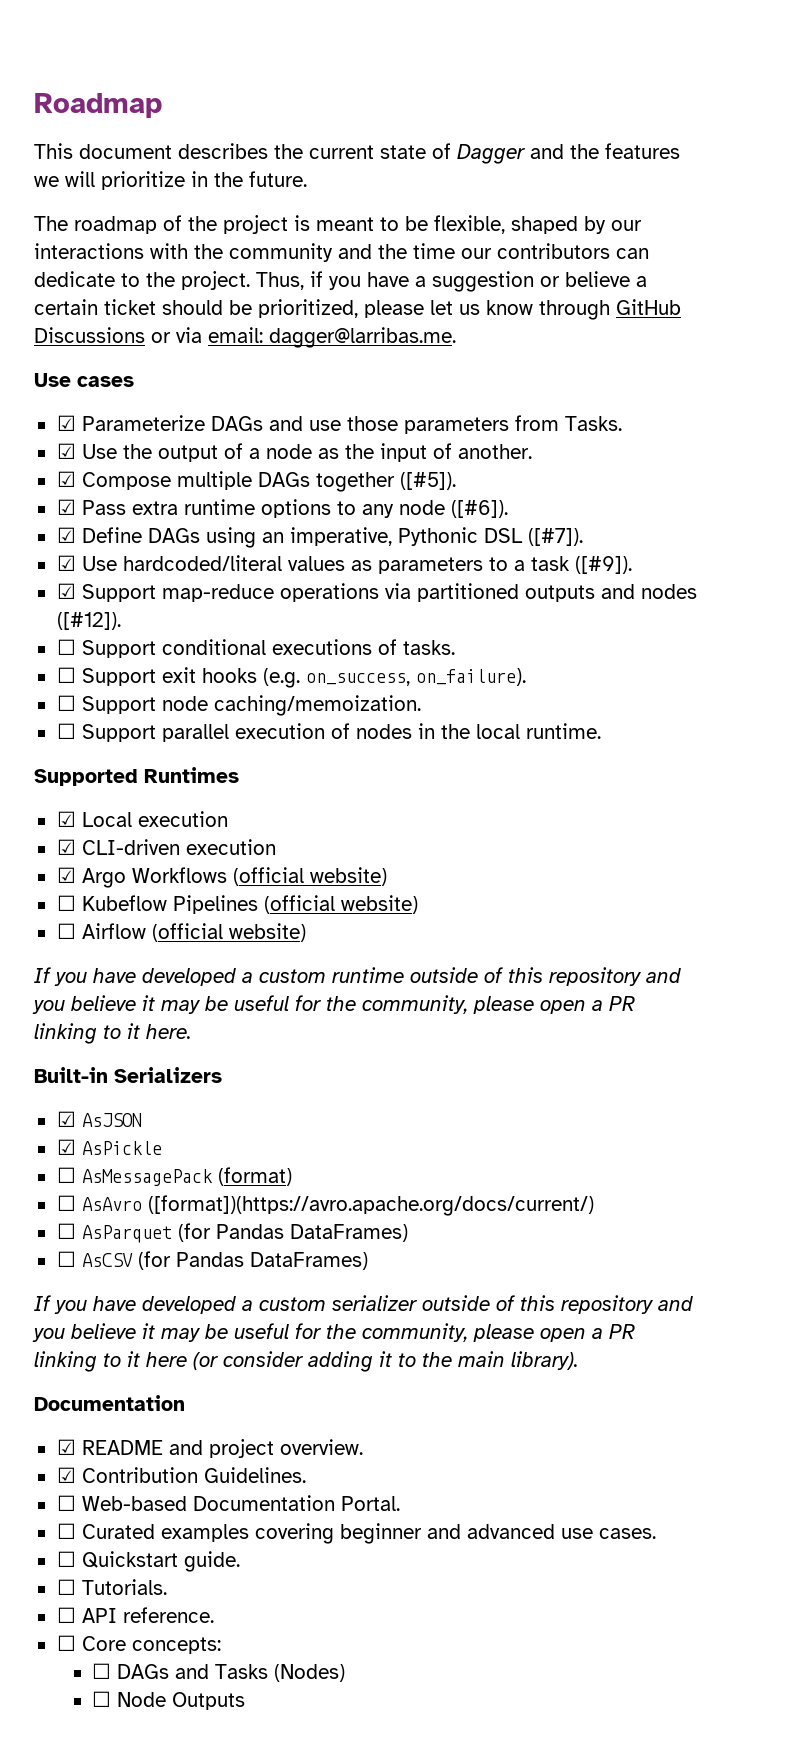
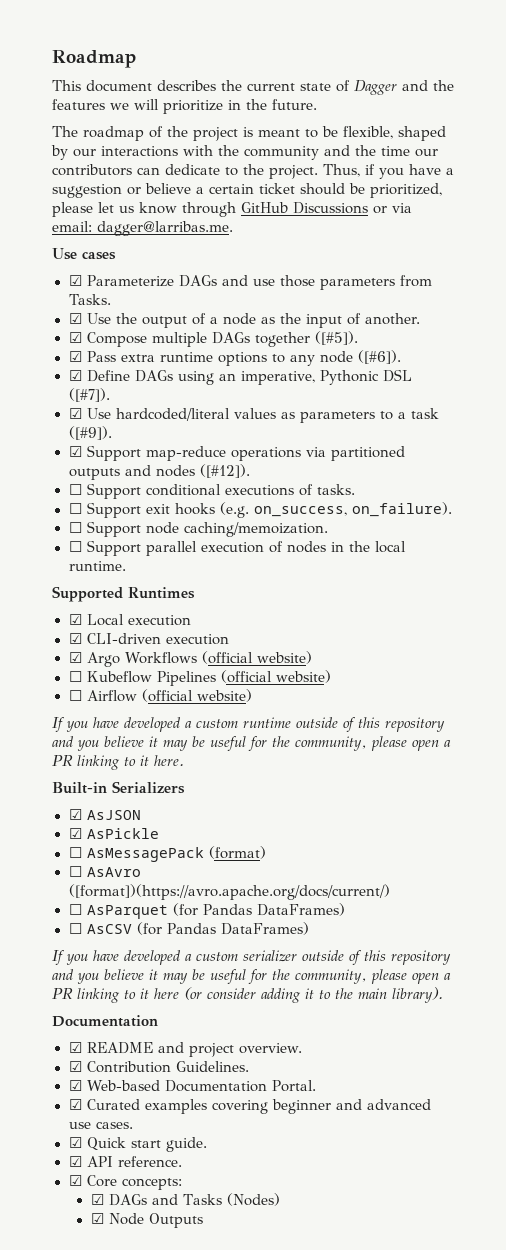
[56,1495,76,1511] ☐ -> [68,1080,82,1091] ☑
[56,1523,76,1539] ☐ -> [68,1099,82,1110] ☑
[56,1551,240,1572] [56,1579,167,1595] [56,1607,76,1623] ☐ Quickstart guide. // ☐ Tutorials. // ☐ -> [68,1137,207,1152] [68,1156,82,1167] ☑ Quick start guide. // ☑
[56,1635,76,1651] ☐ -> [68,1175,82,1186] ☑
[92,1663,112,1679] ☐ -> [90,1194,104,1205] ☑
[92,1691,112,1707] ☐ -> [90,1213,104,1224] ☑

